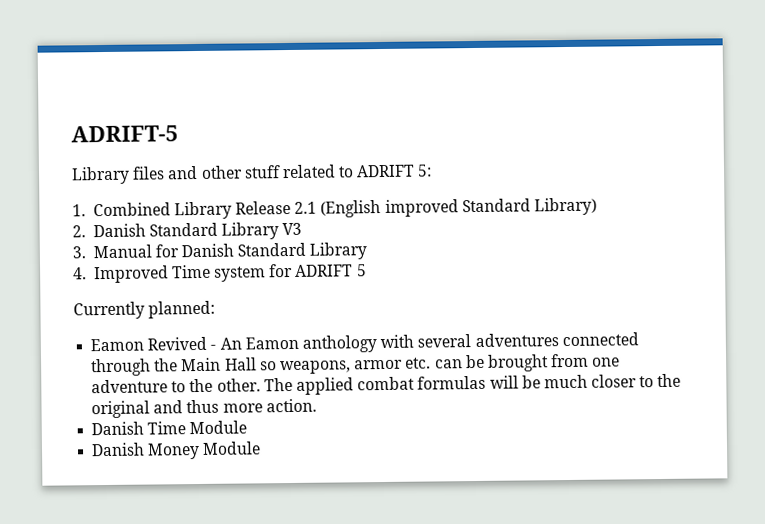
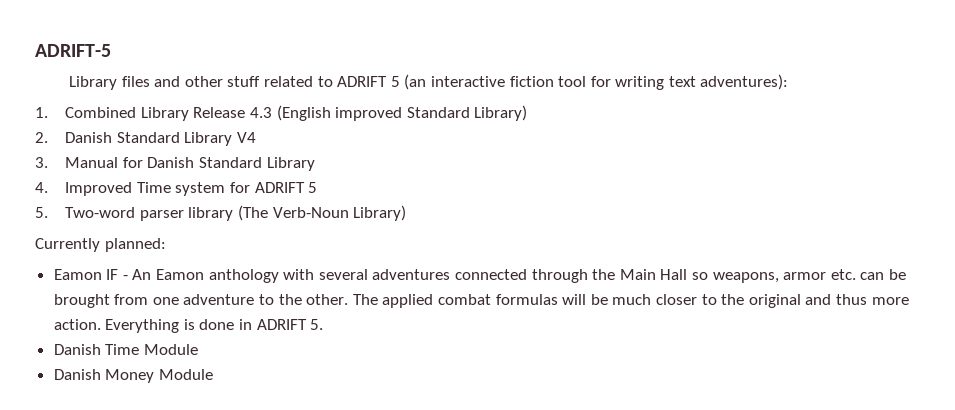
[417,164,433,177] 5: -> [390,74,789,90] 5 (an interactive fiction tool for writing text adventures):
[294,201,318,214] 2.1 -> [250,107,273,118] 4.3
[282,222,303,236] V3 -> [237,132,257,143] V4
(367, 270) none -> [35,205,407,221] // 5. Two-word parser library (The Verb-Noun Library)
[147,336,208,351] Revived -> [106,269,119,280] IF
(317, 405) none -> [105,319,324,333] Everything is done in ADRIFT 5.

